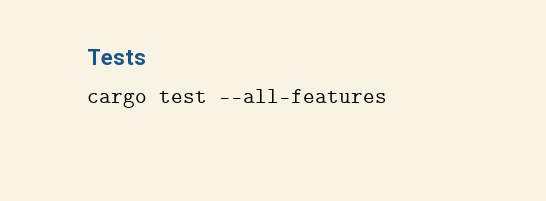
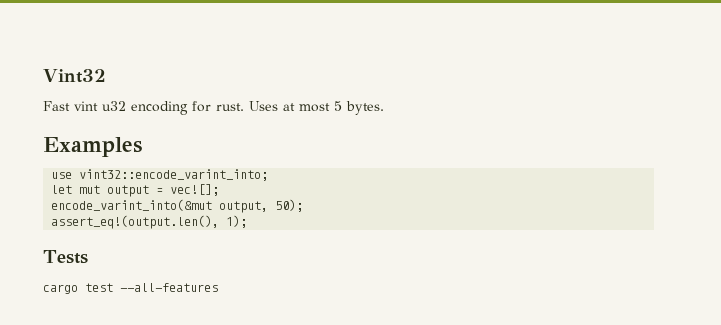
(87, 57) none -> [43,69,106,83] [43,101,384,115] [43,137,142,157] [51,169,269,181] [51,184,220,197] [51,199,304,213] [51,215,248,229] Vint32 // Fast vint u32 encoding for rust. Uses at most 5 bytes. // Examples // use vint32::encode_varint_into; // let mut output = vec![]; // encode_varint_into(&mut output, 50); // assert_eq!(output.len(), 1); //

